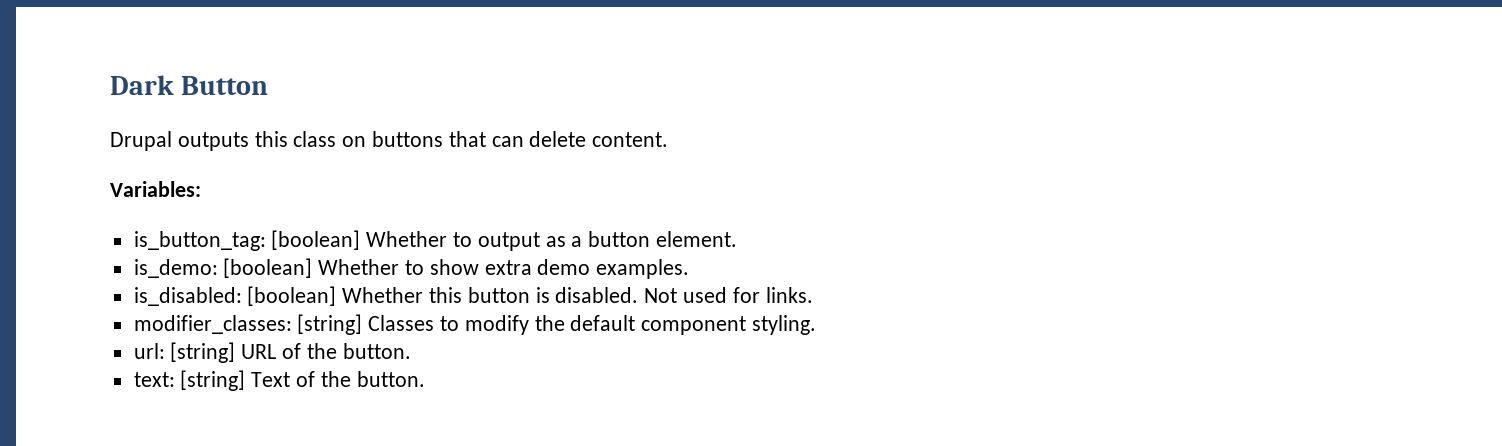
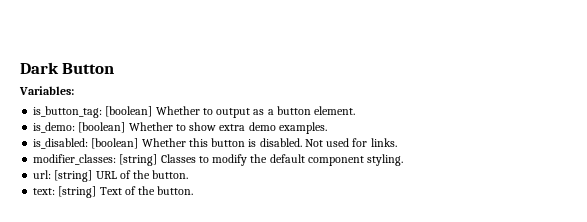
[110,131,669,151] // Drupal outputs this class on buttons that can delete content. -> (115, 68) none

